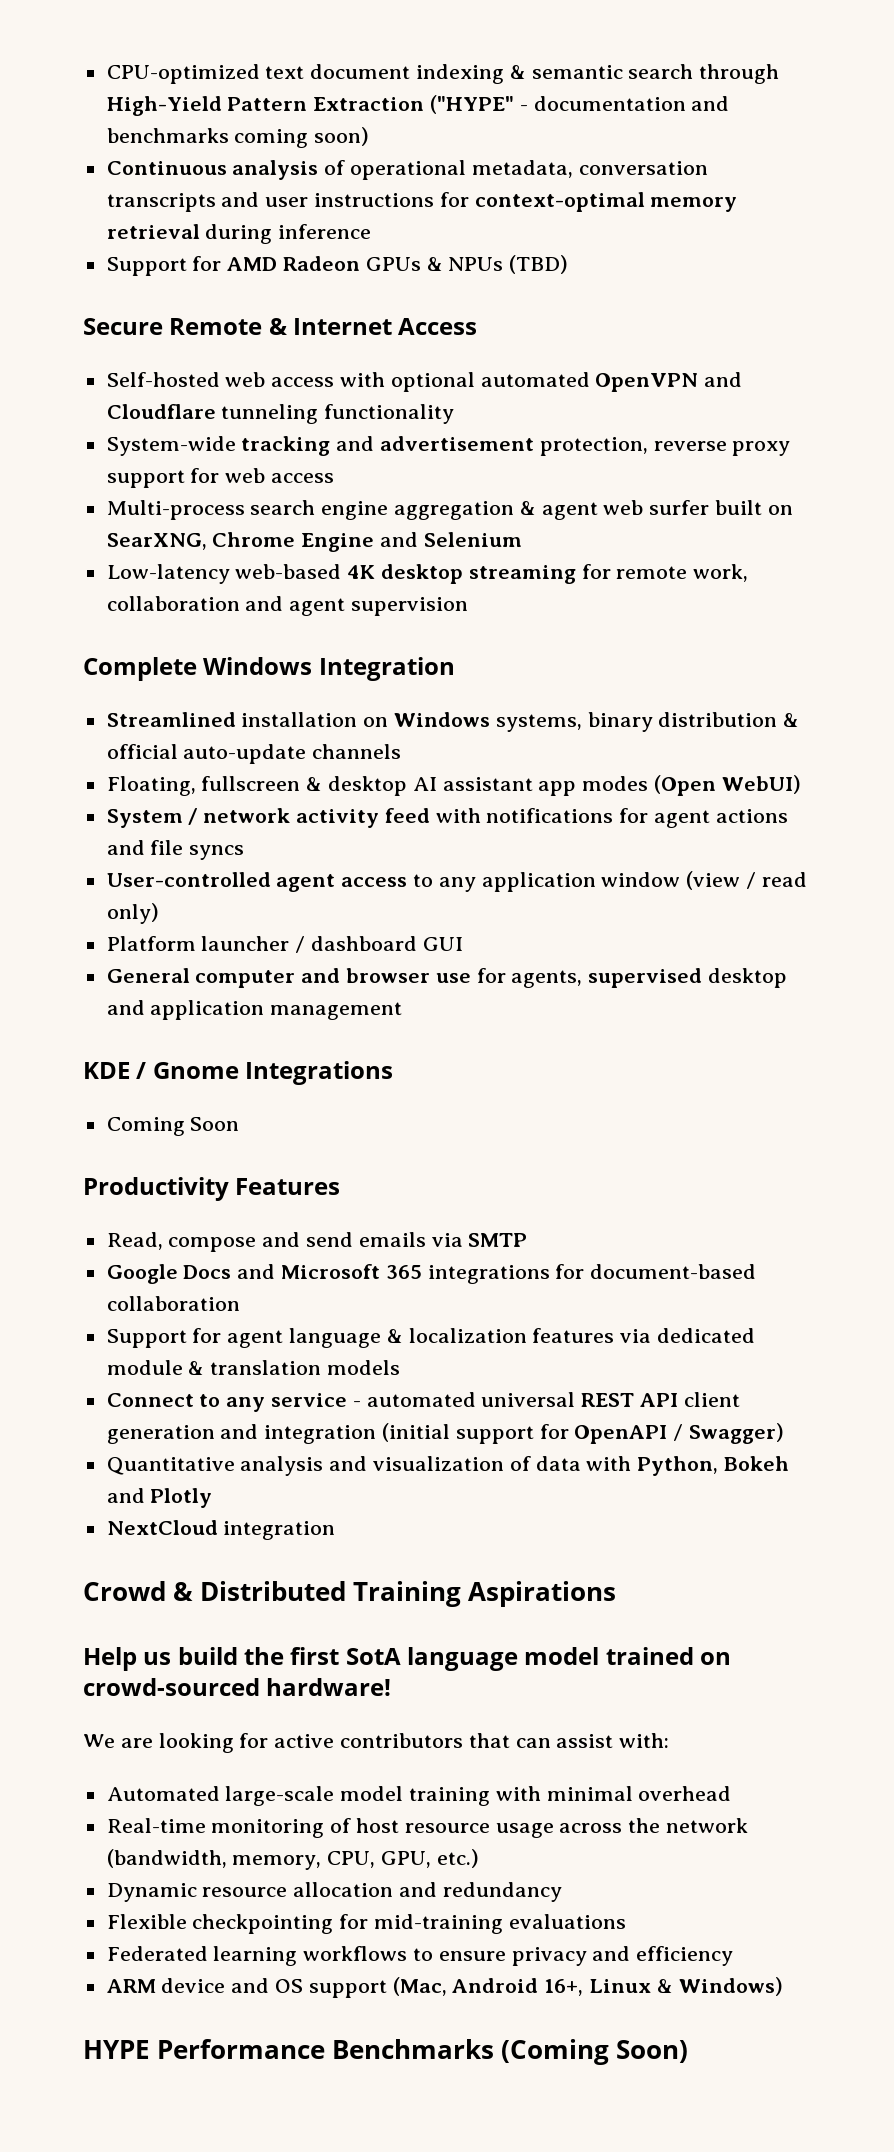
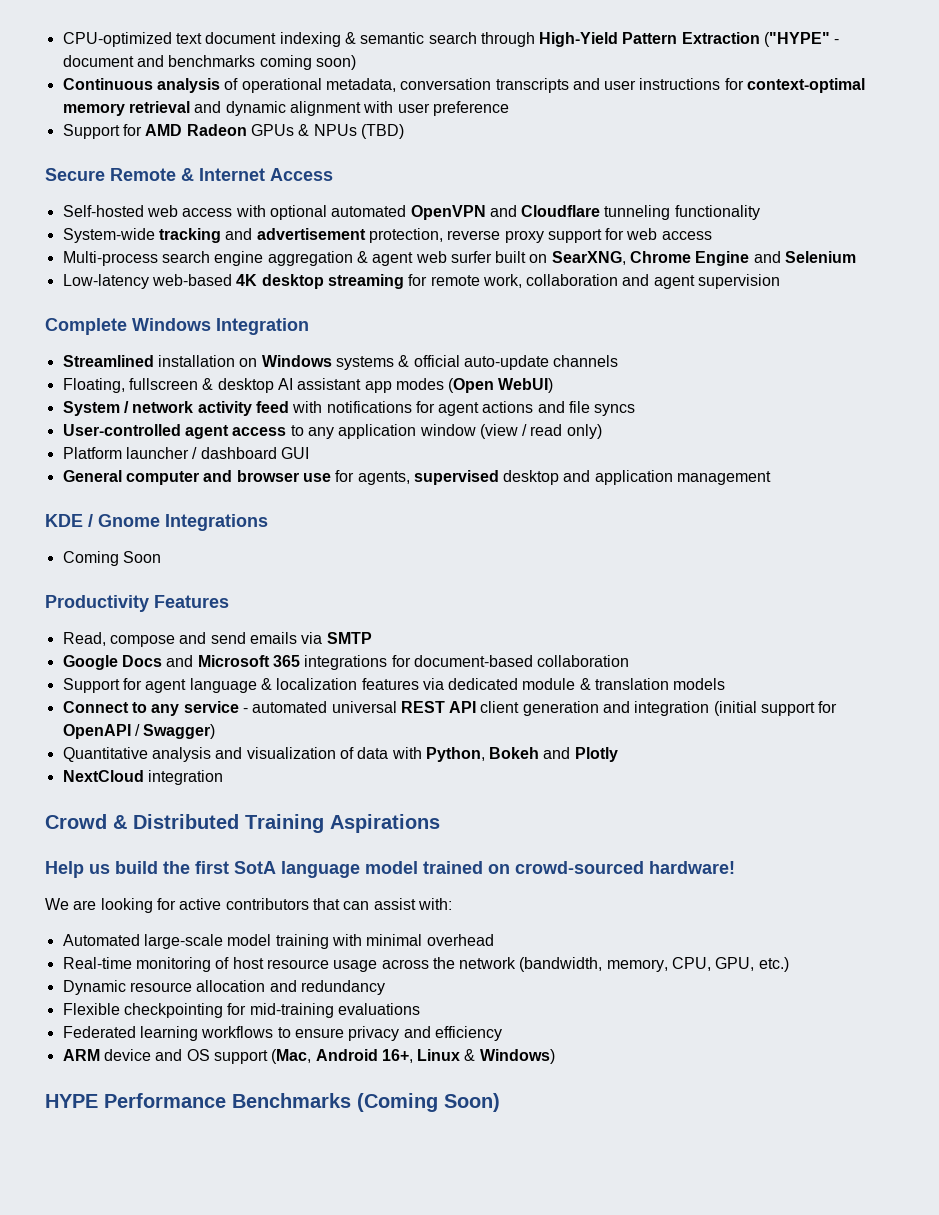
[533,96,686,111] documentation -> [62,55,134,67] document
[205,224,372,244] during inference -> [194,101,509,116] and dynamic alignment with user preference
[495,712,778,732] systems, binary distribution -> [335,356,394,370] systems

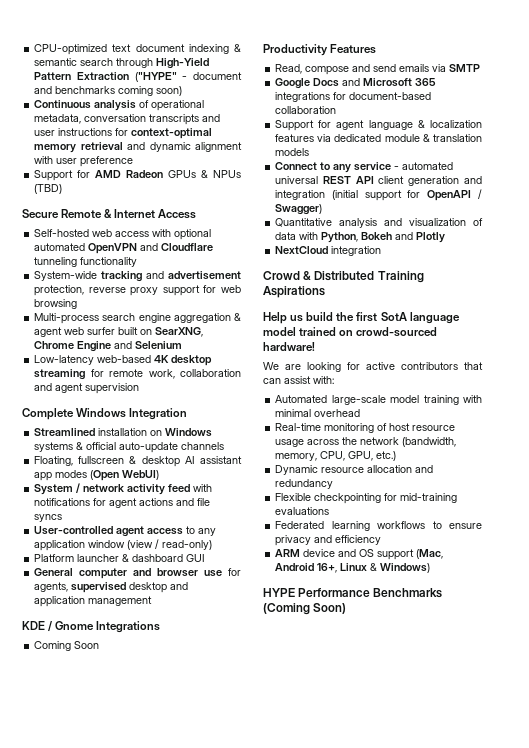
[661,231,712,240] access -> [34,299,78,309] browsing
[530,424,602,439] read only) -> [162,540,213,550] read-only)
[192,447,198,459] / -> [122,554,130,562] &

